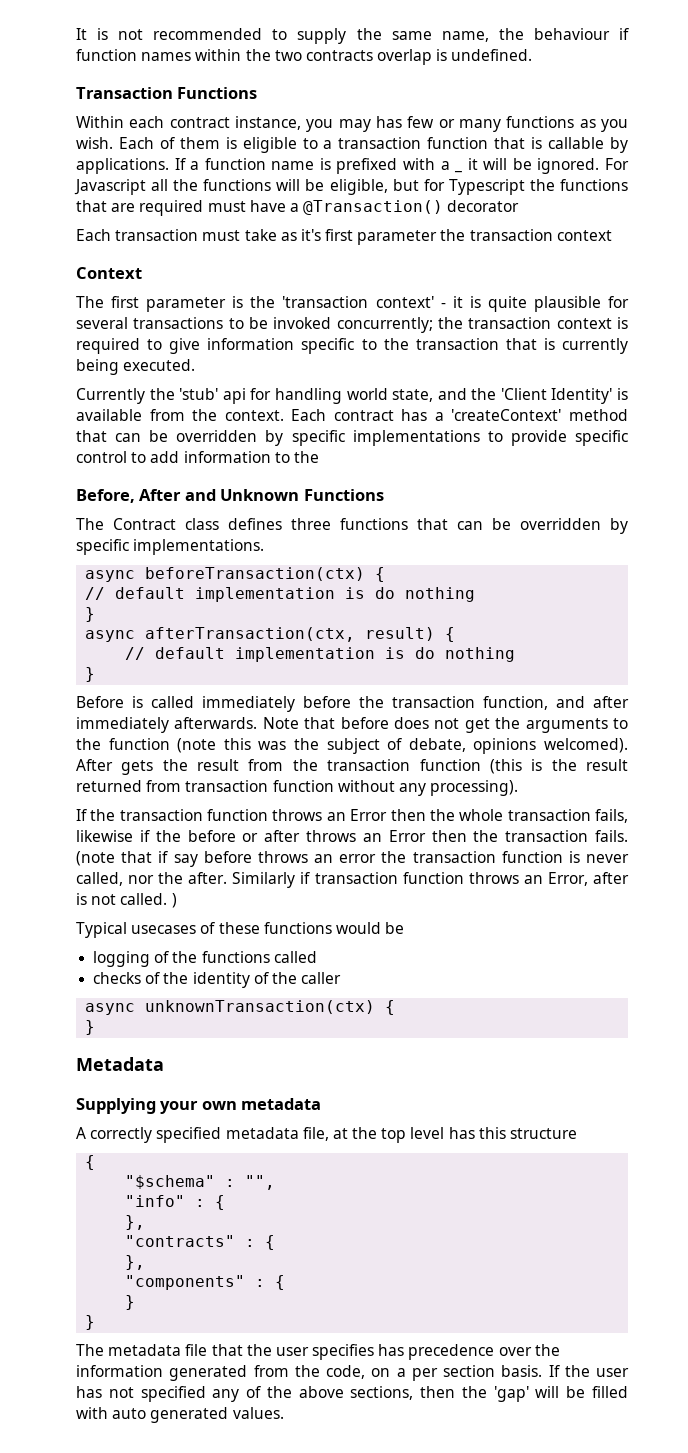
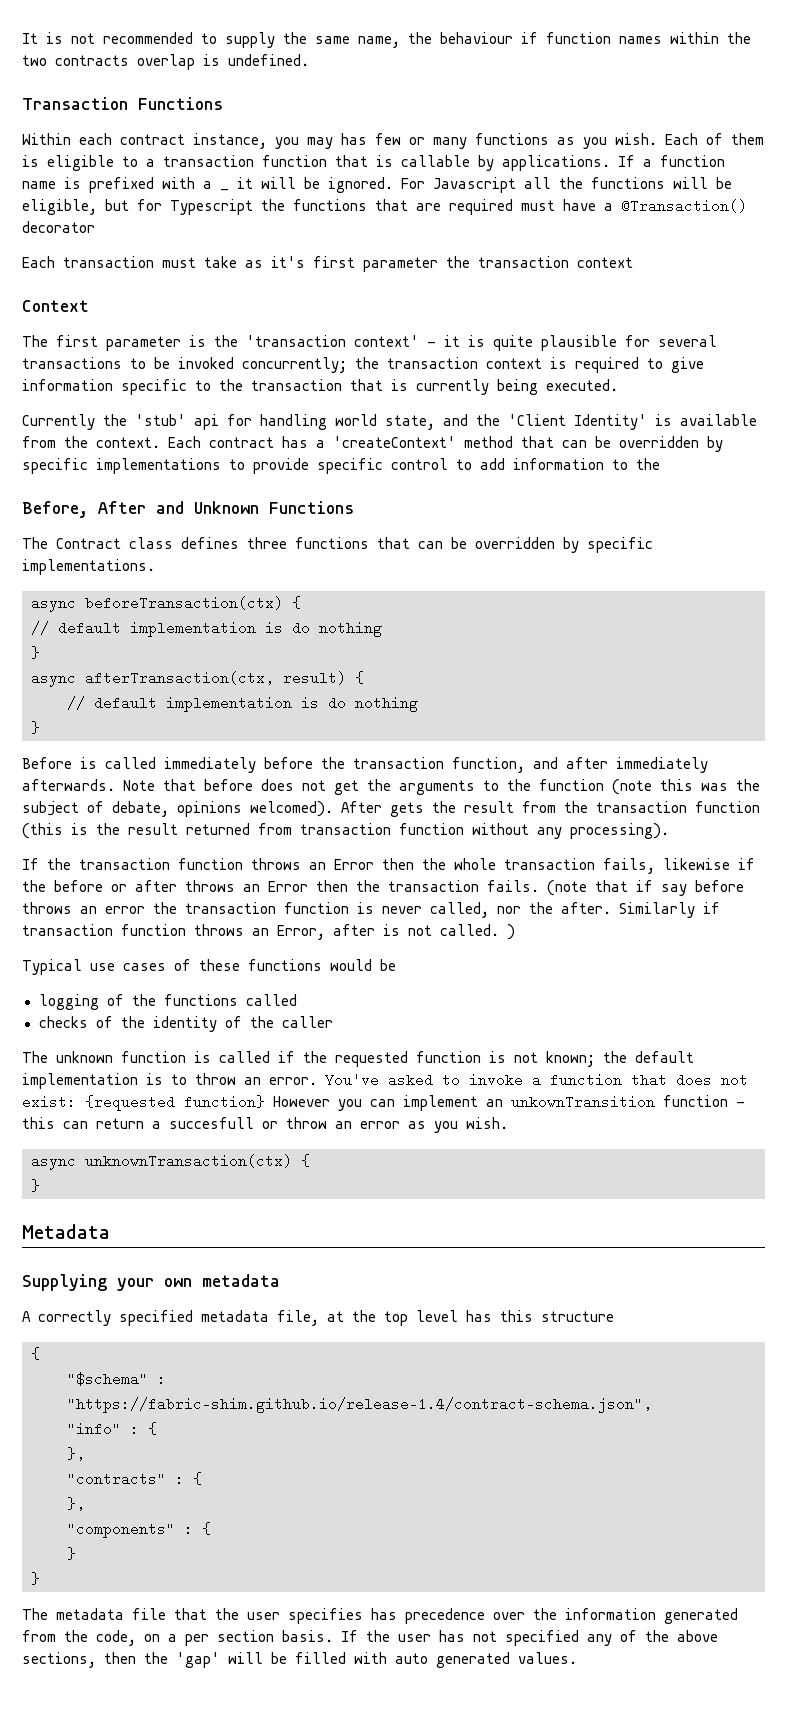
[131,925,197,934] usecases -> [90,963,166,971] use cases
(342, 978) none -> [22,1051,694,1067] [22,1073,748,1089] [22,1095,745,1111] [22,1117,508,1133] // The unknown function is called if the requested function is not known; the default implementation is to throw an error. You've asked to invoke a function that does not exist: {requested function} However you can implement an unkownTransition function - this can return a succesfull or throw an error as you wish.
[245,1175,276,1190] "", -> [67,1397,652,1413] "https://fabric-shim.github.io/release-1.4/contract-schema.json",

